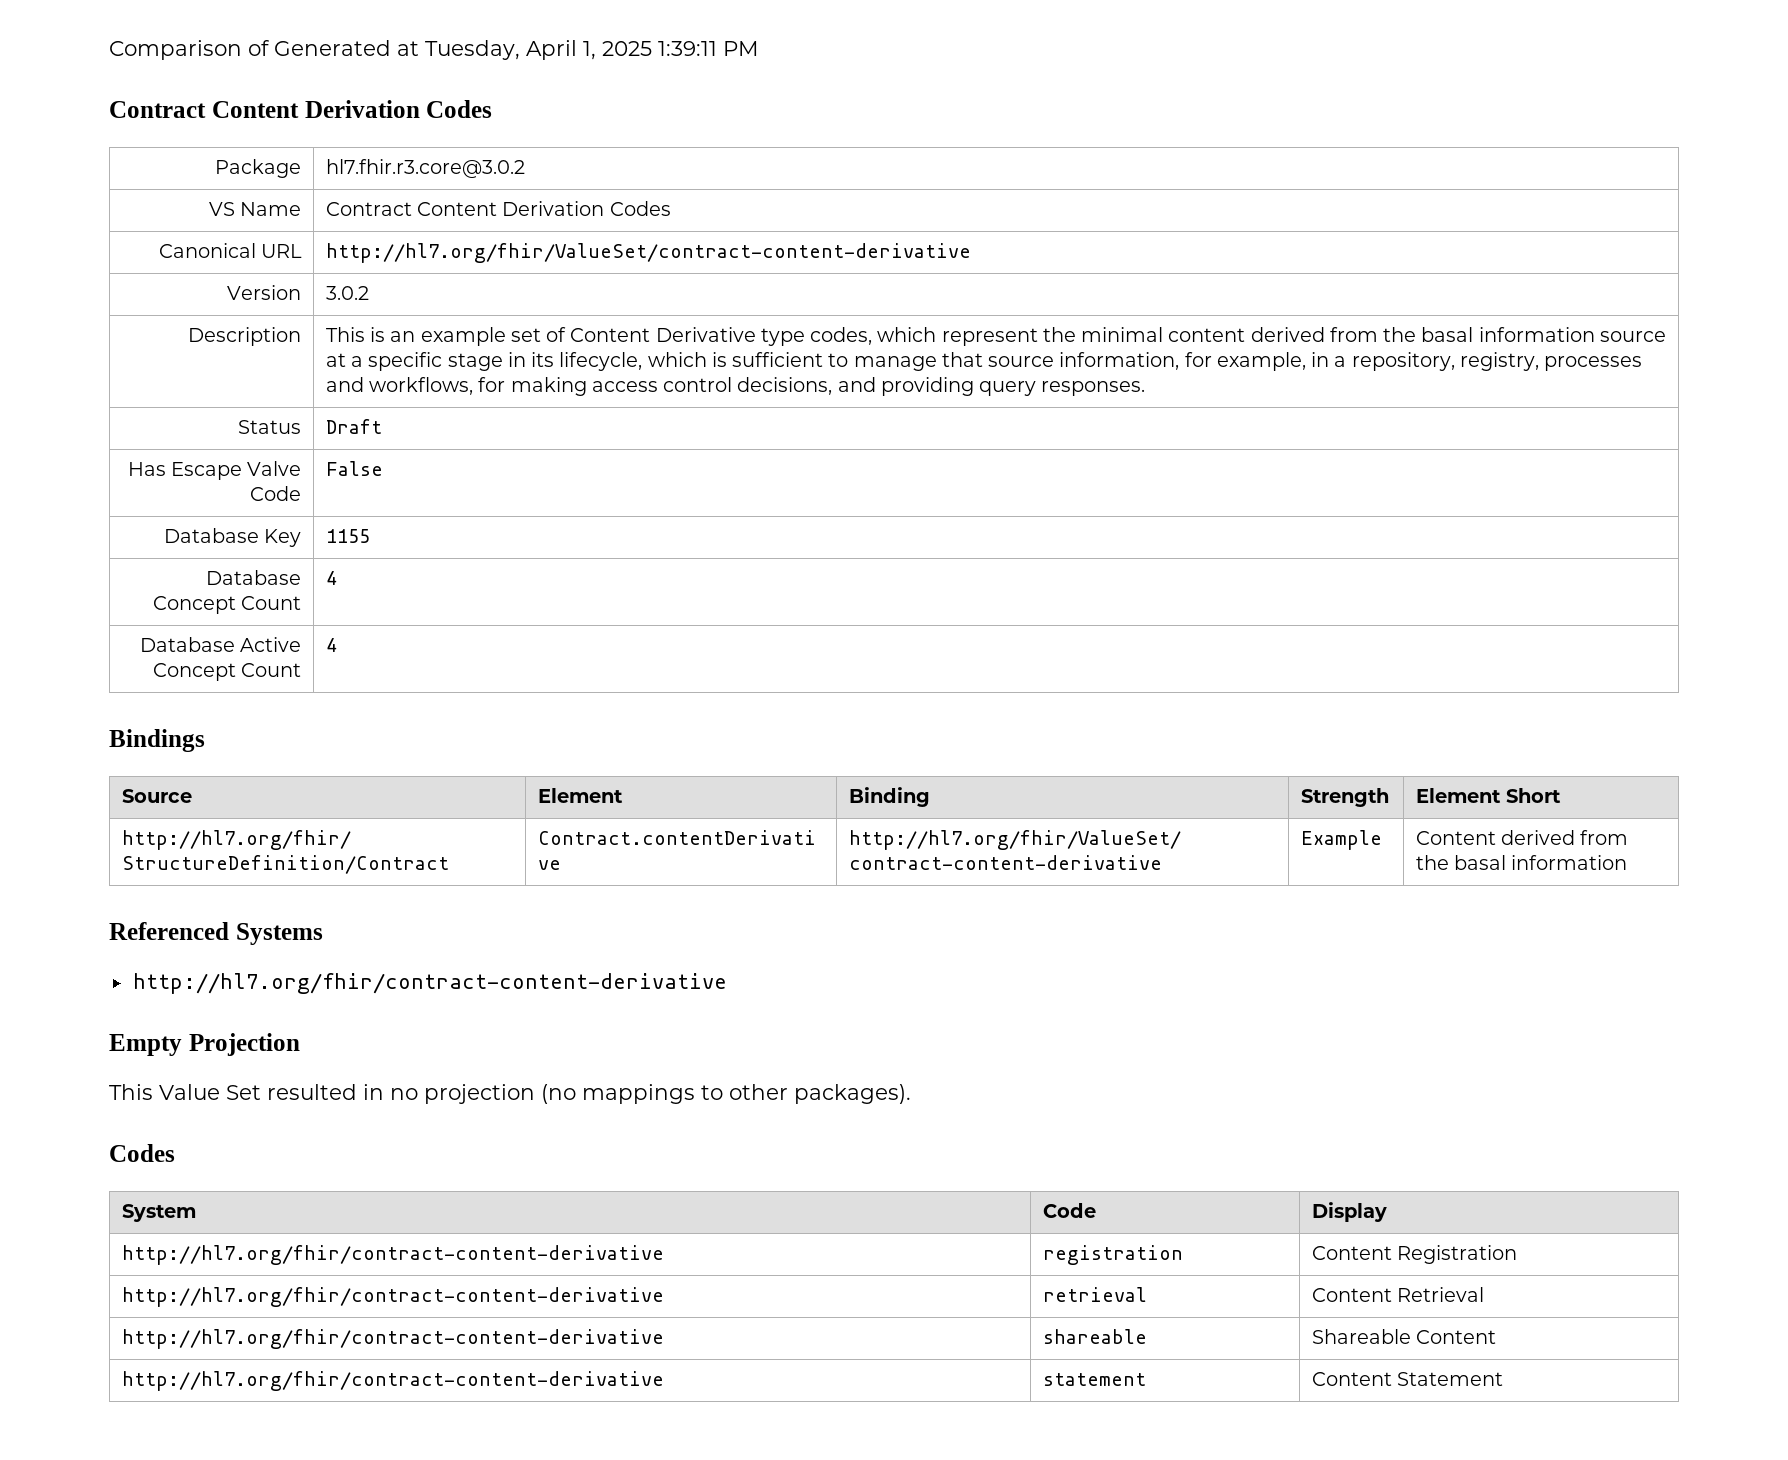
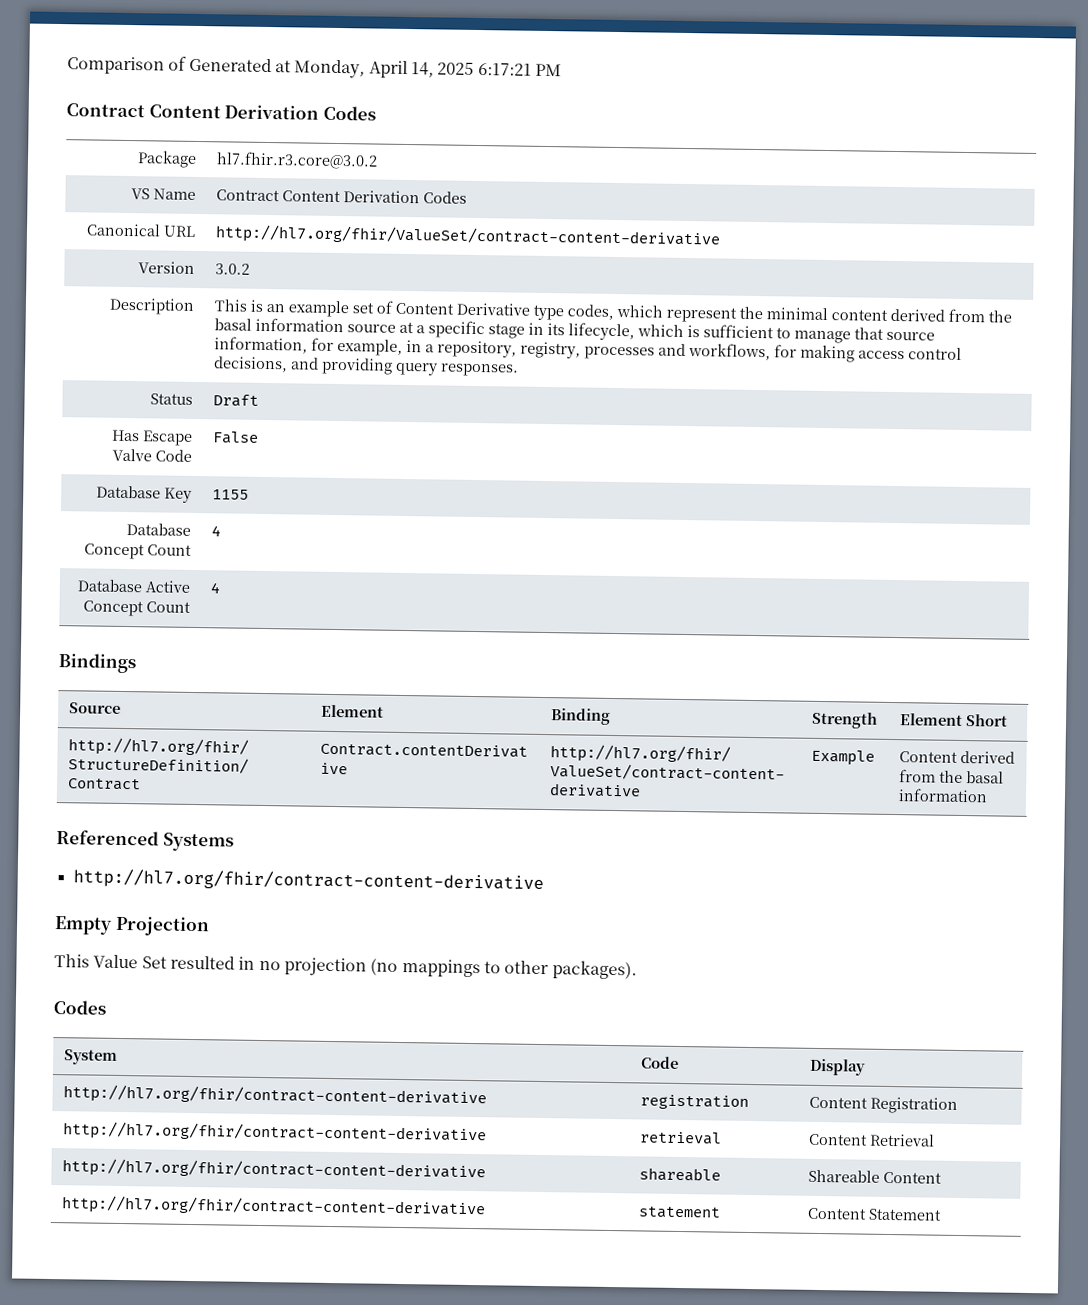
[425,40,717,60] Tuesday, April 1, 2025 1:39:11 -> [294,59,532,79] Monday, April 14, 2025 6:17:21

